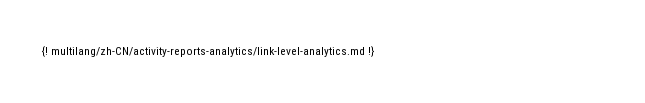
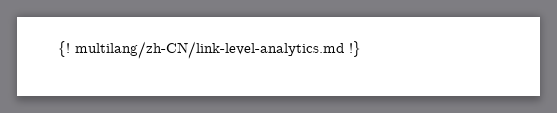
[51,47,366,57] multilang/zh-CN/activity-reports-analytics/link-level-analytics.md -> [75,41,344,59] multilang/zh-CN/link-level-analytics.md

